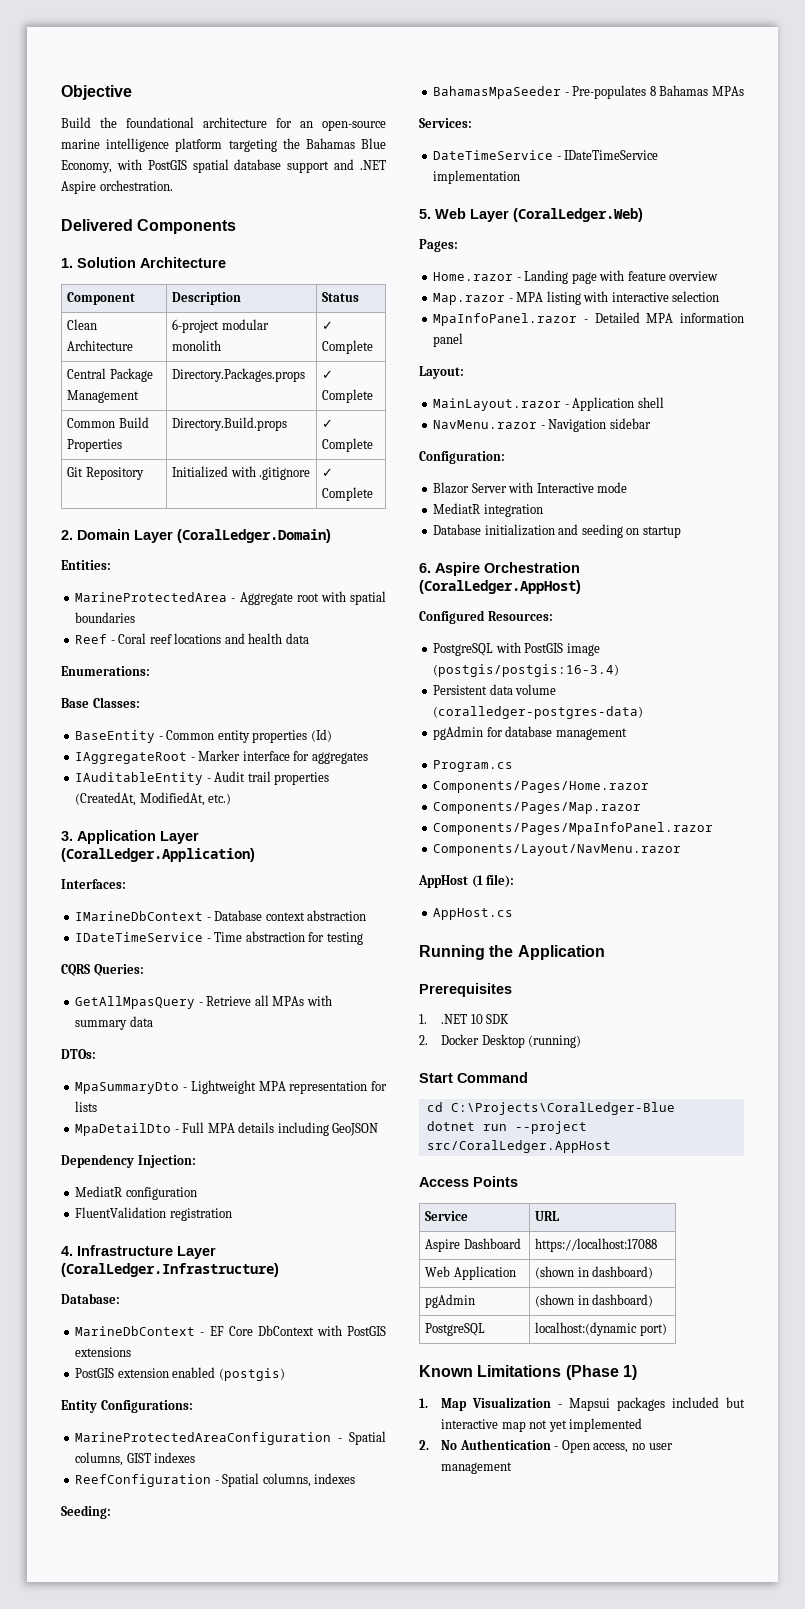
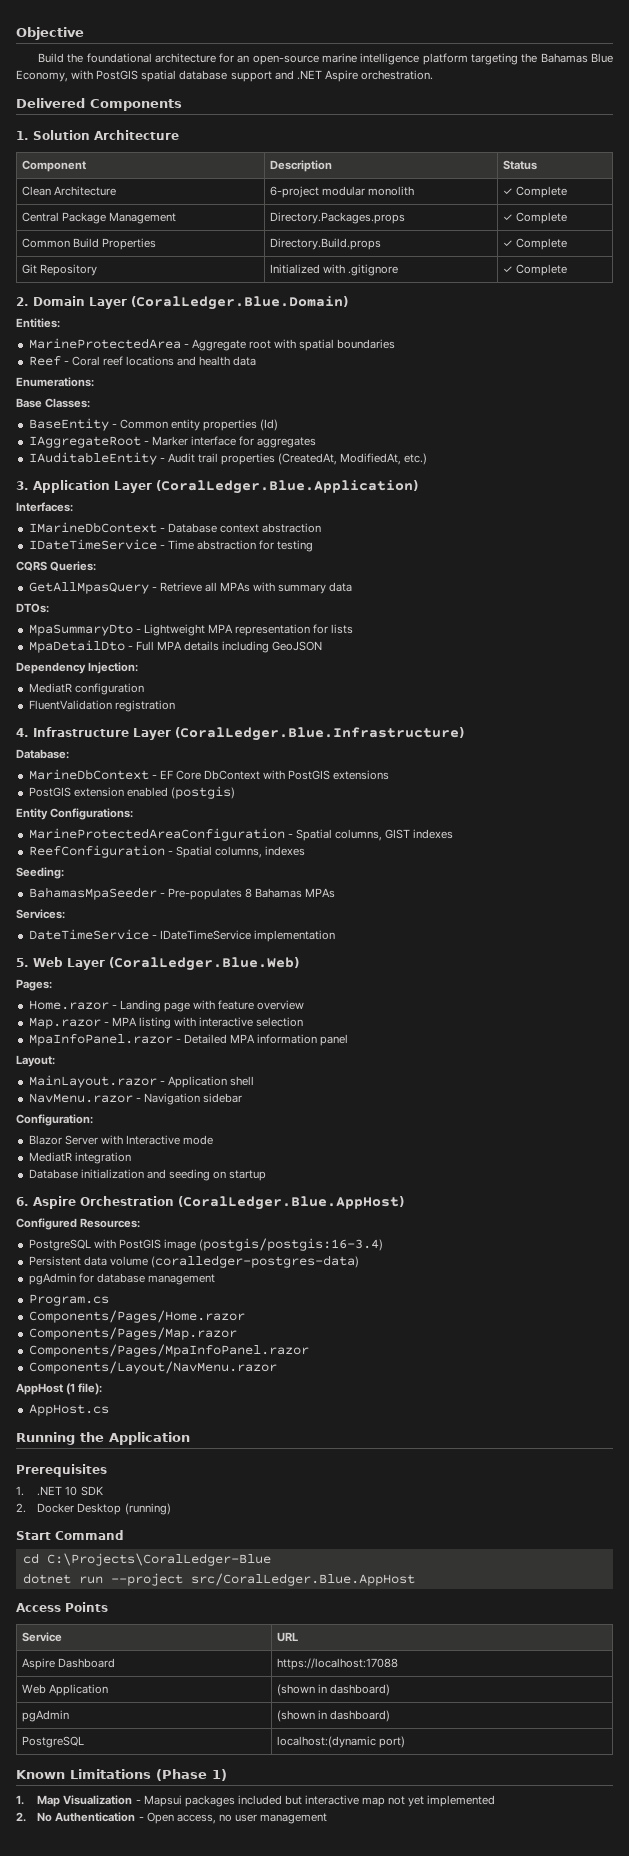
[177,529,331,543] (CoralLedger.Domain) -> [131,296,348,310] (CoralLedger.Blue.Domain)
[61,848,255,862] (CoralLedger.Application) -> [156,480,418,494] (CoralLedger.Blue.Application)
[61,1263,279,1277] (CoralLedger.Infrastructure) -> [175,727,464,741] (CoralLedger.Blue.Infrastructure)
[513,208,643,222] (CoralLedger.Web) -> [109,957,299,971] (CoralLedger.Blue.Web)
[419,580,581,594] (CoralLedger.AppHost) -> [178,1196,404,1210] (CoralLedger.Blue.AppHost)
[426,1140,611,1153] src/CoralLedger.AppHost -> [190,1573,415,1586] src/CoralLedger.Blue.AppHost

